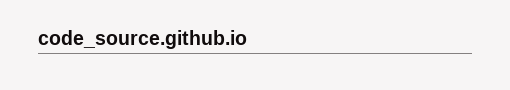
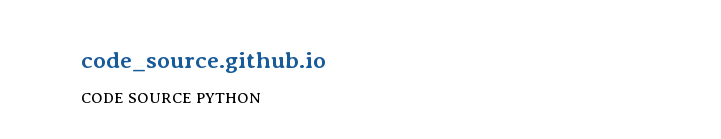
(247, 39) none -> [81,93,262,103] // CODE SOURCE PYTHON

